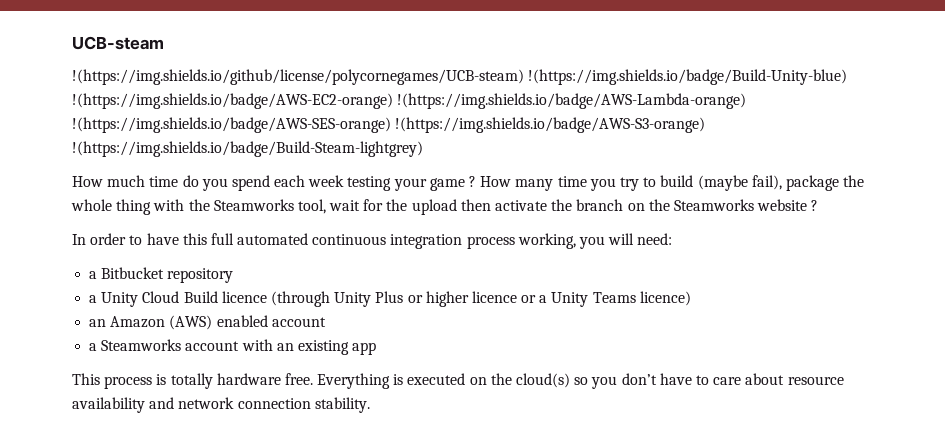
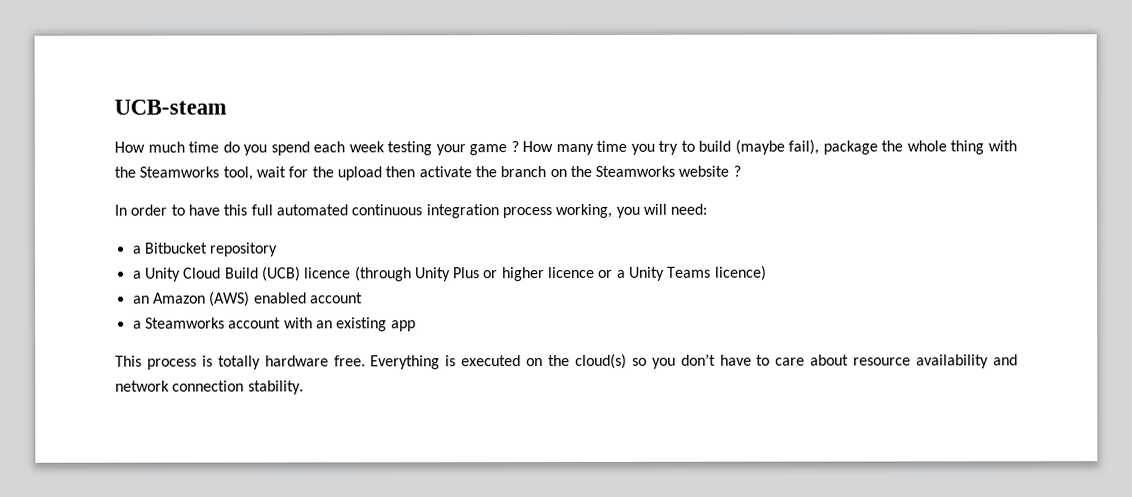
[72,69,848,85] [72,93,747,109] [72,117,706,133] [72,141,423,157] // !(https://img.shields.io/github/license/polycornegames/UCB-steam) !(https://img.shields.io/badge/Build-Unity-blue) !(https://img.shields.io/badge/AWS-EC2-orange) !(https://img.shields.io/badge/AWS-Lambda-orange) !(https://img.shields.io/badge/AWS-SES-orange) !(https://img.shields.io/badge/AWS-S3-orange) !(https://img.shields.io/badge/Build-Steam-lightgrey) -> (227, 107) none
(218, 297) none -> [261,266,301,282] (UCB)

